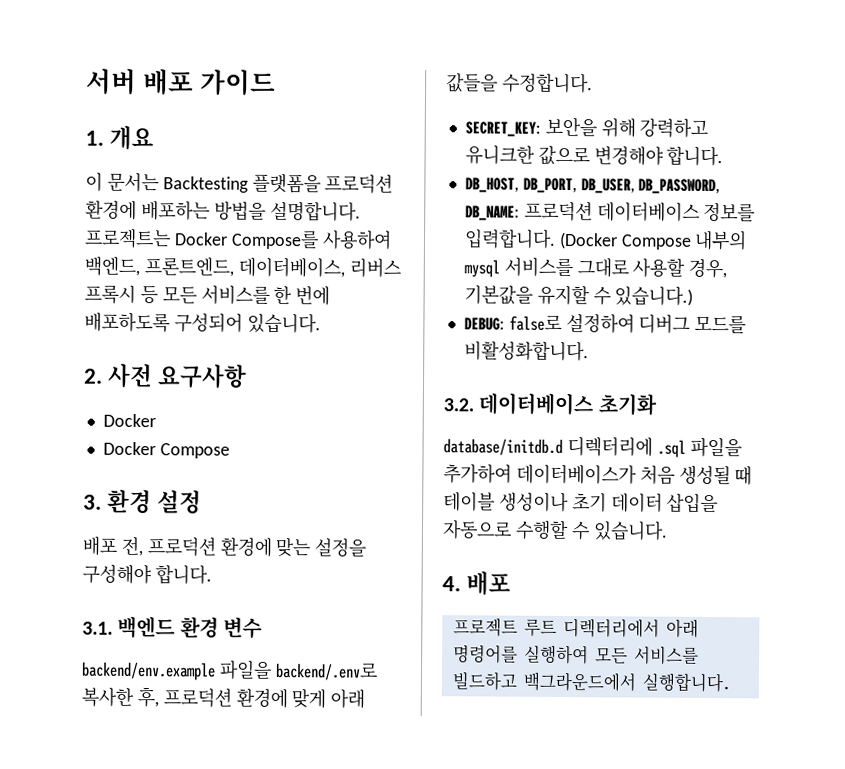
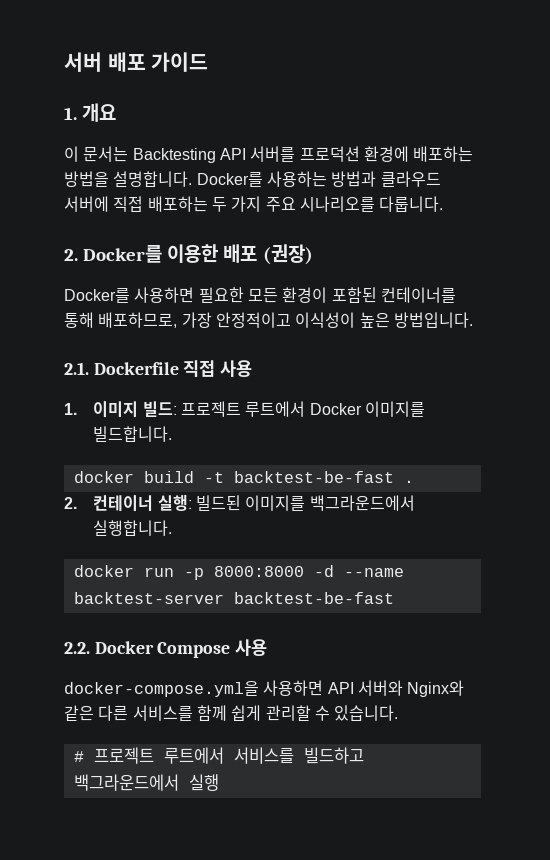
[251,173,321,194] 플랫폼을 -> [219,146,296,162] API 서버를
[84,228,392,250] [84,256,401,278] [84,284,331,306] [84,312,321,334] [83,363,248,389] [102,413,156,428] [102,441,230,459] [83,489,203,515] [82,536,367,558] [82,564,212,585] [82,615,263,639] [81,659,378,681] [81,687,366,709] [446,72,593,94] [464,116,709,138] [464,145,724,167] [464,177,721,195] [464,201,756,222] [463,228,748,251] [463,257,728,279] [463,284,694,306] [463,313,747,334] [463,340,589,362] [443,392,657,416] [443,436,742,458] [443,463,753,486] [443,492,719,514] [442,519,668,541] [442,571,512,596] [452,617,699,638] [452,644,628,665] 프로젝트는 Docker Compose를 사용하여 백엔드, 프론트엔드, 데이터베이스, 리버스 프록시 등 모든 서비스를 한 번에 배포하도록 구성되어 있습니다. // 2. 사전 요구사항 // Docker // Docker Compose // 3. 환경 설정 // 배포 전, 프로덕션 환경에 맞는 설정을 구성해야 합니다. // 3.1. 백엔드 환경 변수 // backend/env.example 파일을 backend/.env로 복사한 후, 프로덕션 환경에 맞게 아래 값들을 수정합니다. // SECRET_KEY: 보안을 위해 강력하고 유니크한 값으로 변경해야 합니다. // DB_HOST, DB_PORT, DB_USER, DB_PASSWORD, DB_NAME: 프로덕션 데이터베이스 정보를 입력합니다. (Docker Compose 내부의 mysql 서비스를 그대로 사용할 경우, 기본값을 유지할 수 있습니다.) // DEBUG: false로 설정하여 디버그 모드를 비활성화합니다. // 3.2. 데이터베이스 초기화 // database/initdb.d 디렉터리에 .sql 파일을 추가하여 데이터베이스가 처음 생성될 때 테이블 생성이나 초기 데이터 삽입을 자동으로 수행할 수 있습니다. // 4. 배포 // 프로젝트 루트 디렉터리에서 아래 명령어를 실행하여 모든 -> [196,171,441,187] [64,196,444,212] [64,244,313,265] [64,287,456,303] [64,312,473,328] [64,360,253,377] [64,401,425,418] [93,426,173,442] [73,471,414,483] [64,494,415,512] [93,520,173,536] [73,565,404,580] [73,592,394,604] [64,639,268,658] [64,680,465,697] [64,705,399,721] [73,747,224,764] Docker를 사용하는 방법과 클라우드 서버에 직접 배포하는 두 가지 주요 시나리오를 다룹니다. // 2. Docker를 이용한 배포 (권장) // Docker를 사용하면 필요한 모든 환경이 포함된 컨테이너를 통해 배포하므로, 가장 안정적이고 이식성이 높은 방법입니다. // 2.1. Dockerfile 직접 사용 // 1. 이미지 빌드: 프로젝트 루트에서 Docker 이미지를 빌드합니다. // docker build -t backtest-be-fast . // 2. 컨테이너 실행: 빌드된 이미지를 백그라운드에서 실행합니다. // docker run -p 8000:8000 -d --name backtest-server backtest-be-fast // 2.2. Docker Compose 사용 // docker-compose.yml을 사용하면 API 서버와 Nginx와 같은 다른 서비스를 함께 쉽게 관리할 수 있습니다. // # 프로젝트 루트에서
[641,673,730,693] 실행합니다. -> [188,774,219,791] 실행

